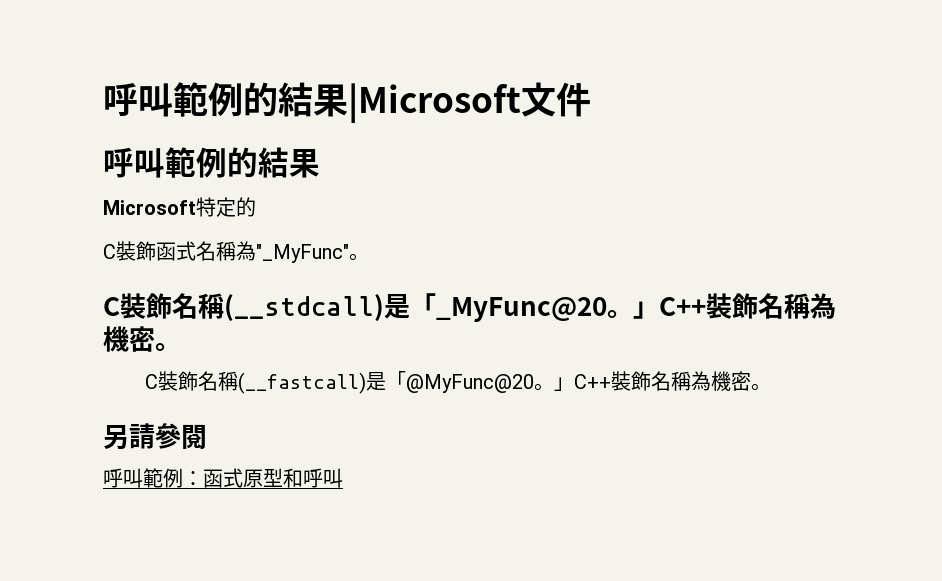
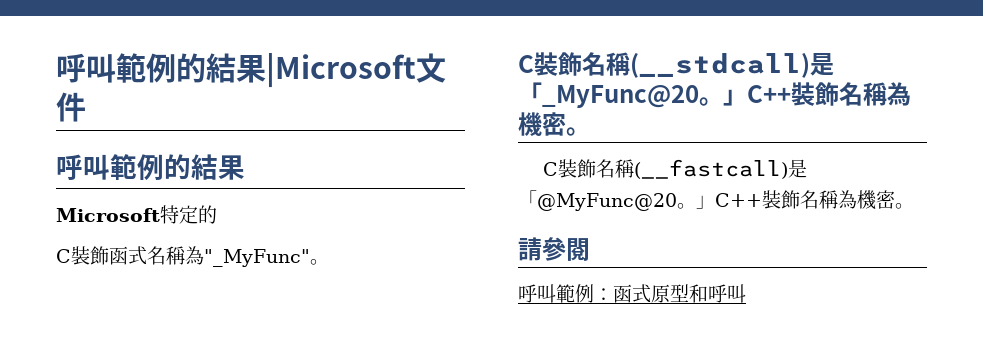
[103,425,129,449] 另 -> (914, 206) none

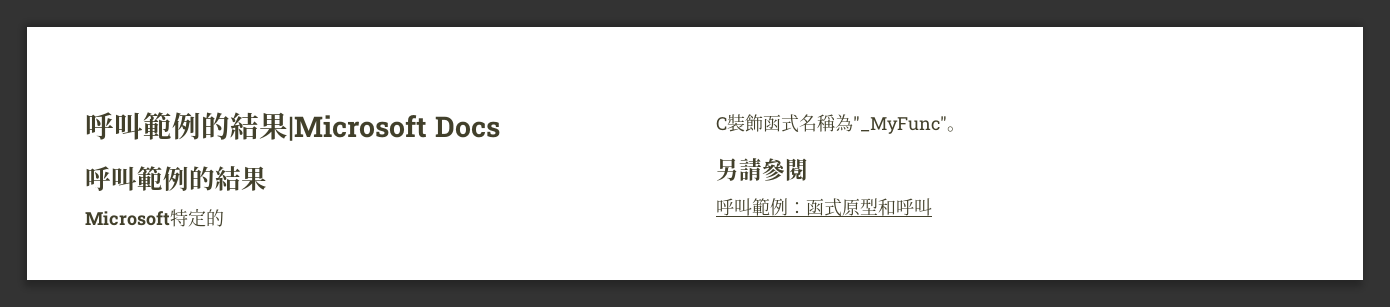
[416,53,446,83] [56,92,86,122] 文件 -> [434,116,500,138] Docs
[518,52,834,78] [518,82,911,108] [518,112,590,136] [543,159,808,179] [518,190,914,211] C裝飾名稱(__stdcall)是「_MyFunc@20。」C++裝飾名稱為機密。 // C裝飾名稱(__fastcall)是「@MyFunc@20。」C++裝飾名稱為機密。 // -> [716,158,739,181] 另

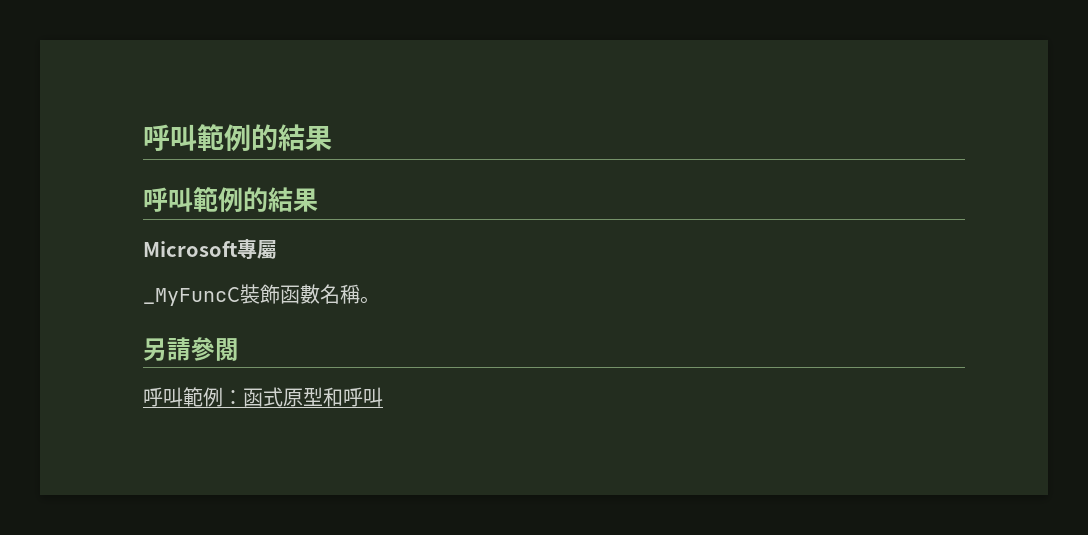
[85,112,500,141] 呼叫範例的結果|Microsoft Docs -> [143,124,332,151] 呼叫範例的結果
[170,208,224,227] [716,114,947,134] 特定的 // C裝飾函式名稱為"_MyFunc" -> [237,239,277,259] [143,284,360,306] 專屬 // _MyFuncC裝飾函數名稱

